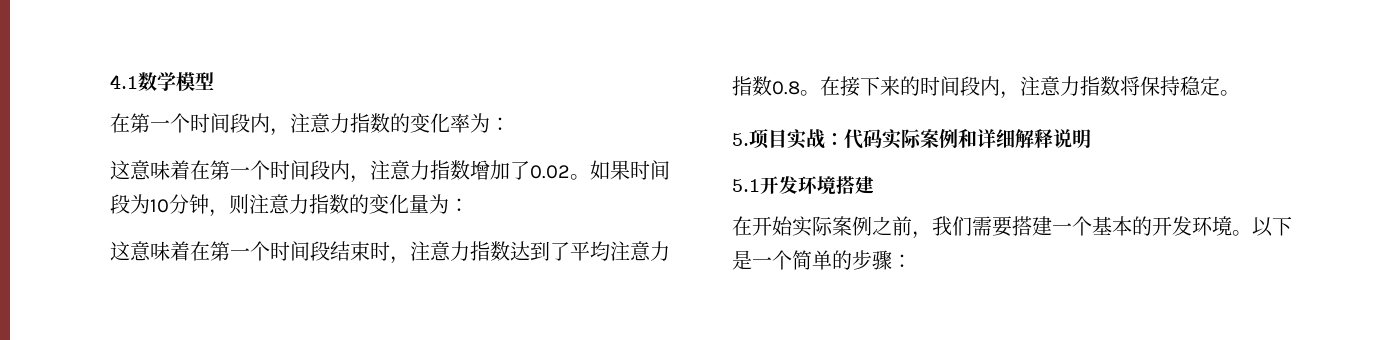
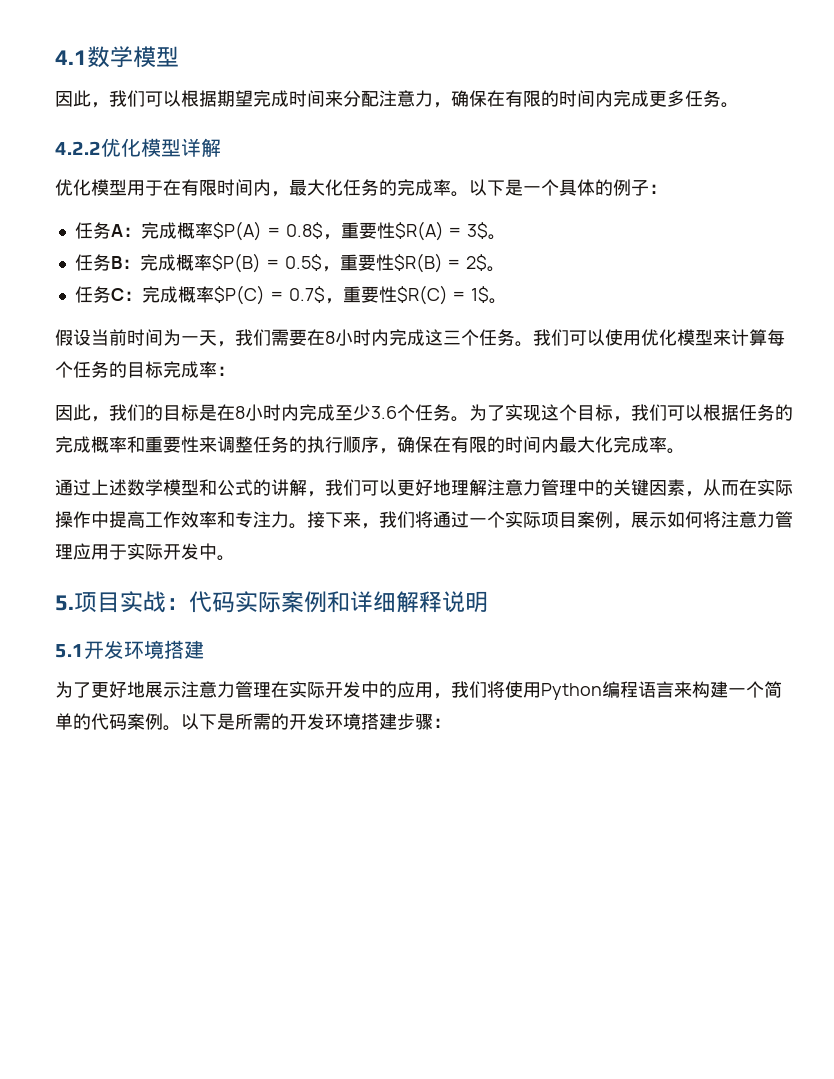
[110,113,510,136] [110,160,670,183] [110,194,469,217] [110,241,670,264] [732,76,1220,99] 在第一个时间段内，注意力指数的变化率为： // 这意味着在第一个时间段内，注意力指数增加了0.02。如果时间段为10分钟，则注意力指数的变化量为： // 这意味着在第一个时间段结束时，注意力指数达到了平均注意力指数0.8。在接下来的时间段内，注意力指数将保持稳定 -> [55,90,739,108] [55,138,221,157] [55,179,667,197] [74,221,507,241] [74,253,506,273] [74,285,508,305] [55,329,785,347] [55,361,235,378] [55,404,793,422] [55,436,685,454] [55,479,793,497] [55,511,793,529] [55,543,217,560] 因此，我们可以根据期望完成时间来分配注意力，确保在有限的时间内完成更多任务。 // 4.2.2优化模型详解 // 优化模型用于在有限时间内，最大化任务的完成率。以下是一个具体的例子： // 任务A：完成概率$P(A) = 0.8$，重要性$R(A) = 3$。 // 任务B：完成概率$P(B) = 0.5$，重要性$R(B) = 2$。 // 任务C：完成概率$P(C) = 0.7$，重要性$R(C) = 1$。 // 假设当前时间为一天，我们需要在8小时内完成这三个任务。我们可以使用优化模型来计算每个任务的目标完成率： // 因此，我们的目标是在8小时内完成至少3.6个任务。为了实现这个目标，我们可以根据任务的完成概率和重要性来调整任务的执行顺序，确保在有限的时间内最大化完成率。 // 通过上述数学模型和公式的讲解，我们可以更好地理解注意力管理中的关键因素，从而在实际操作中提高工作效率和专注力。接下来，我们将通过一个实际项目案例，展示如何将注意力管理应用于实际开发中
[732,216,1292,239] [732,250,852,270] 在开始实际案例之前，我们需要搭建一个基本的开发环境。以下是一个简单的 -> [55,681,782,700] [55,713,397,731] 为了更好地展示注意力管理在实际开发中的应用，我们将使用Python编程语言来构建一个简单的代码案例。以下是所需的开发环境搭建

